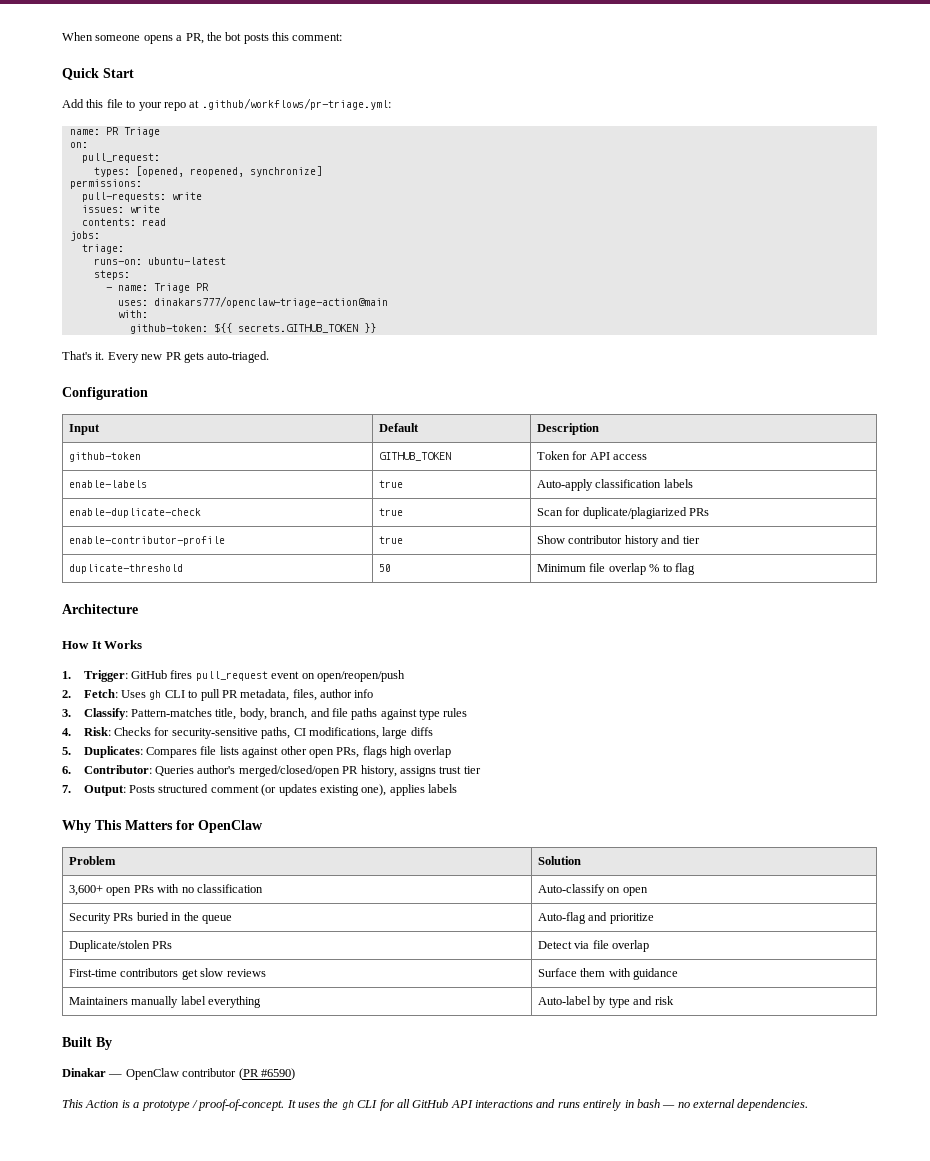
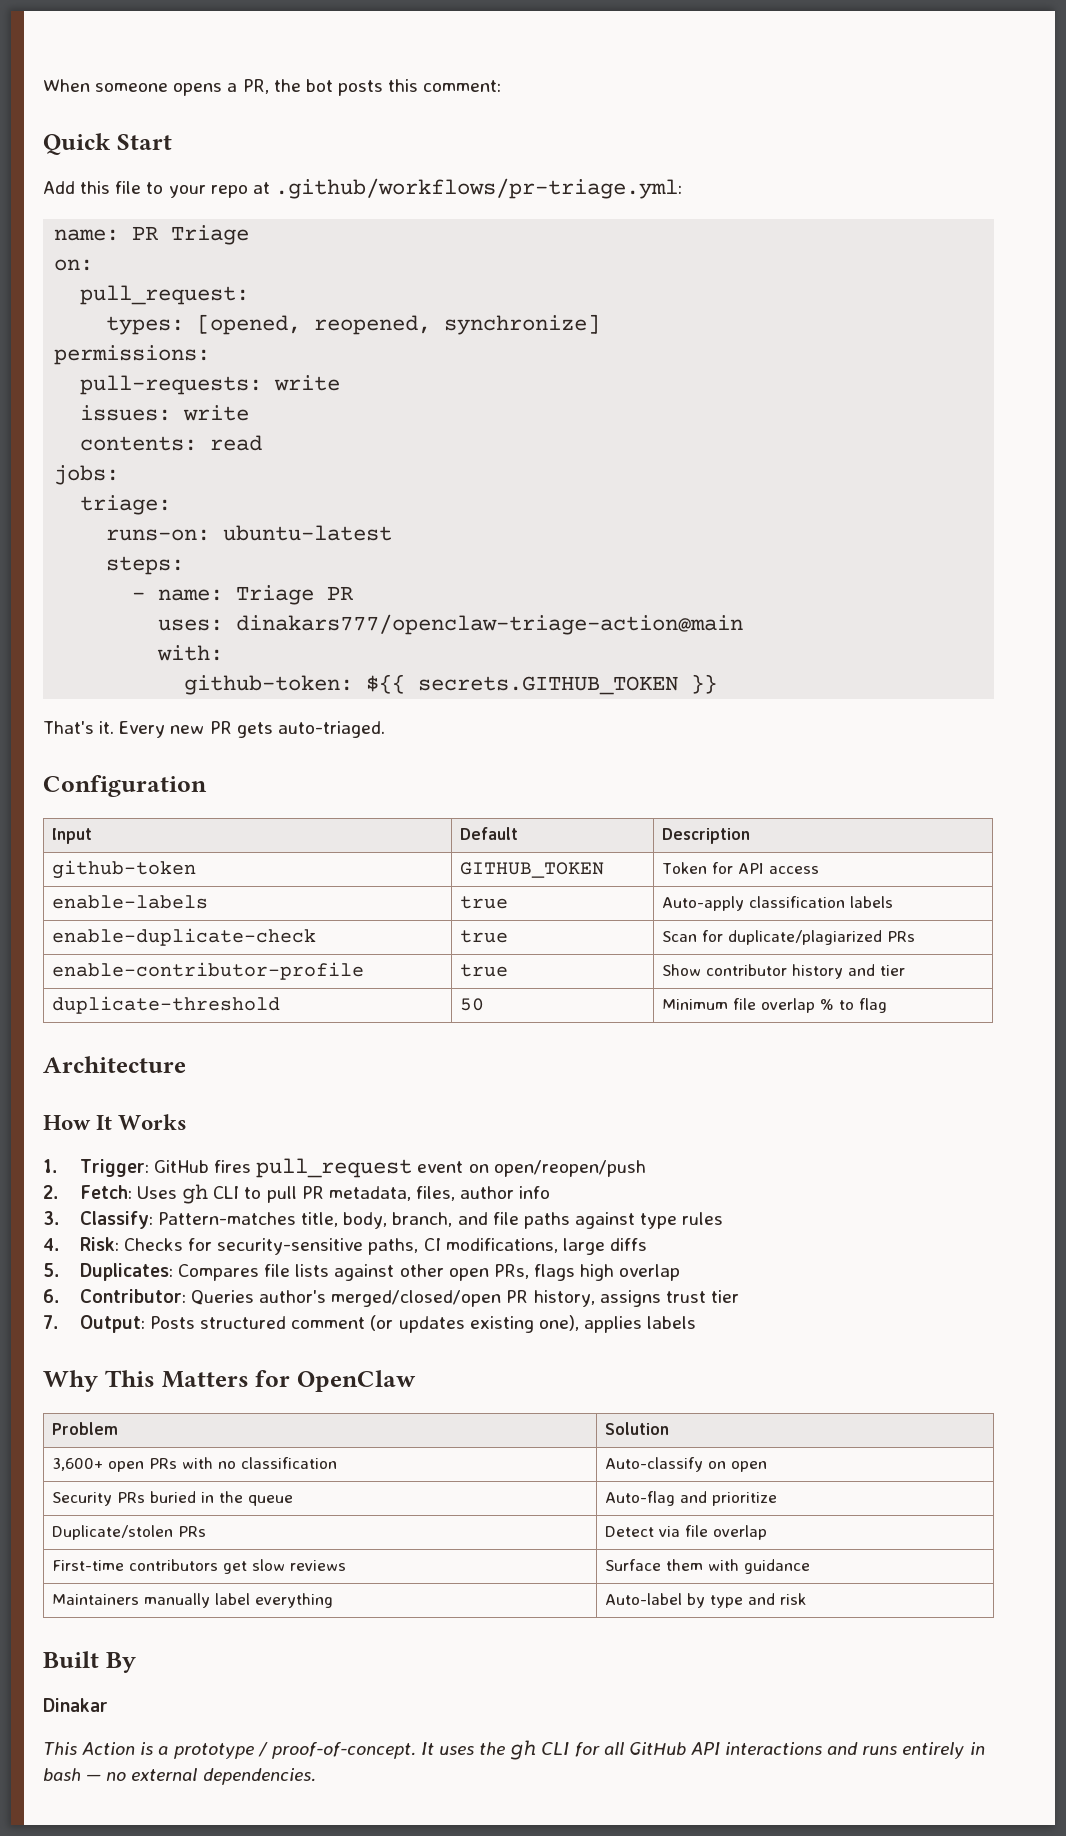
[108,1068,295,1080] — OpenClaw contributor (PR #6590) -> (108, 1705) none

